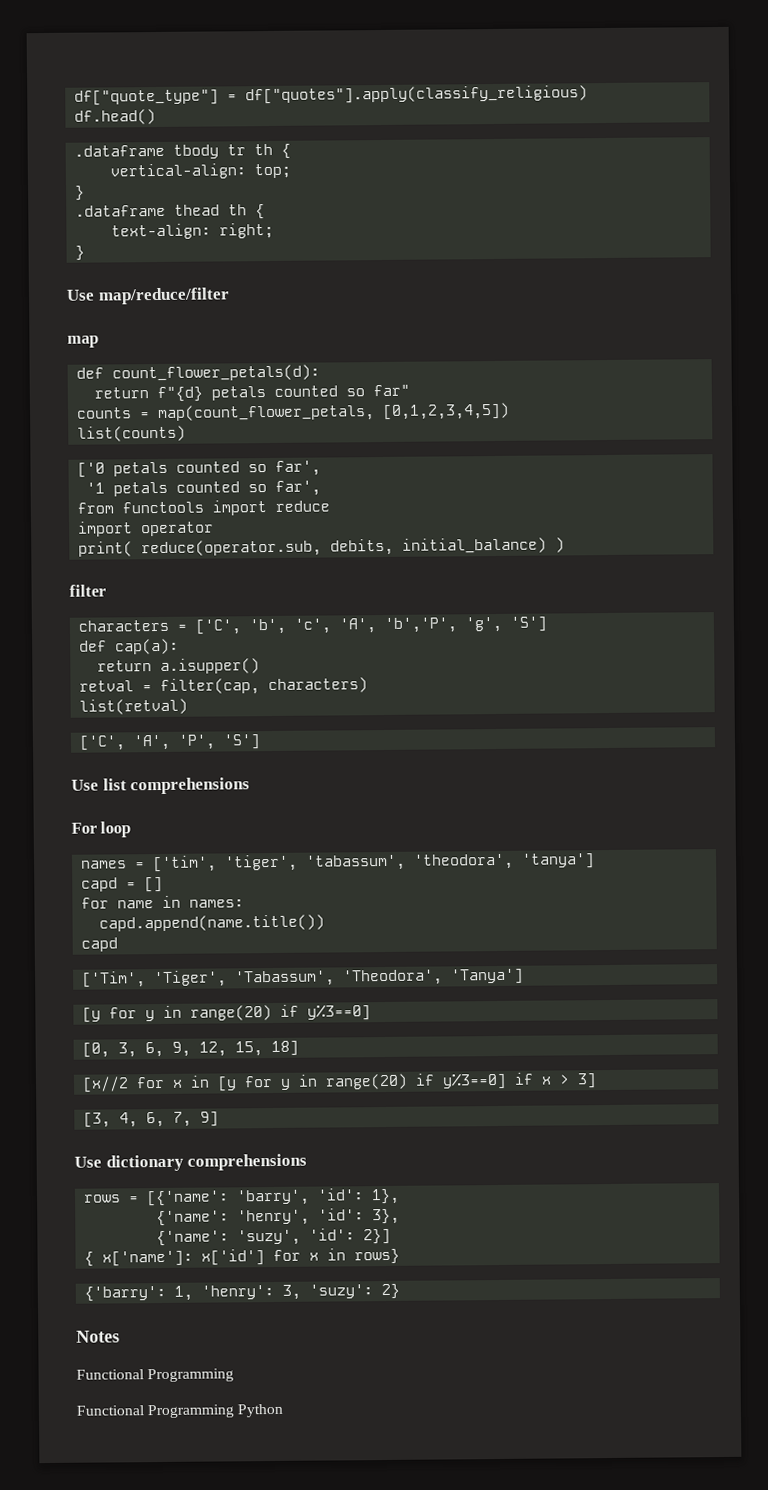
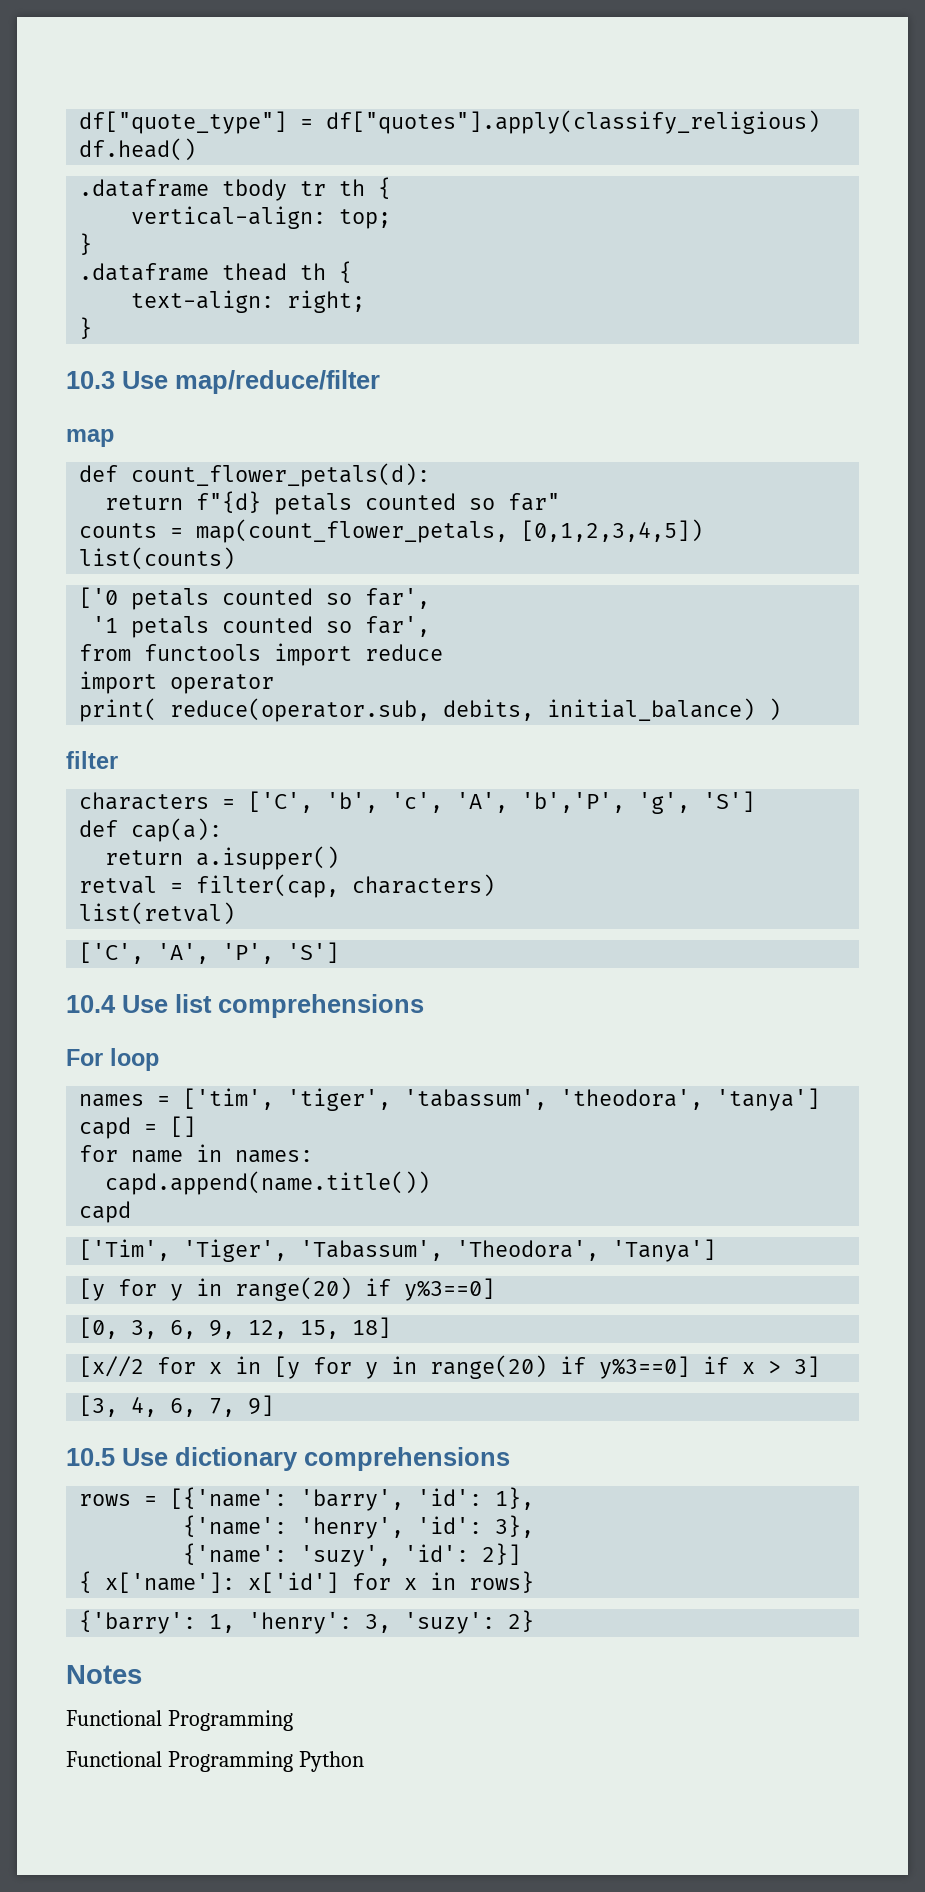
(86, 253) none -> [66,371,115,389] 10.3
(262, 742) none -> [66,995,116,1013] 10.4
(220, 1119) none -> [66,1448,115,1466] 10.5

